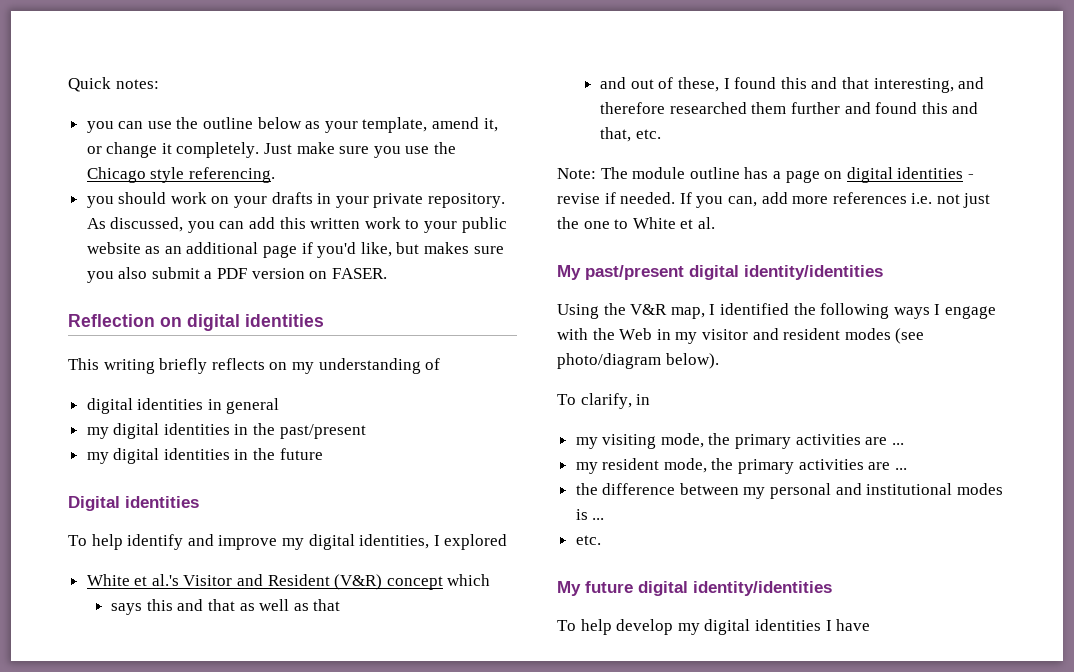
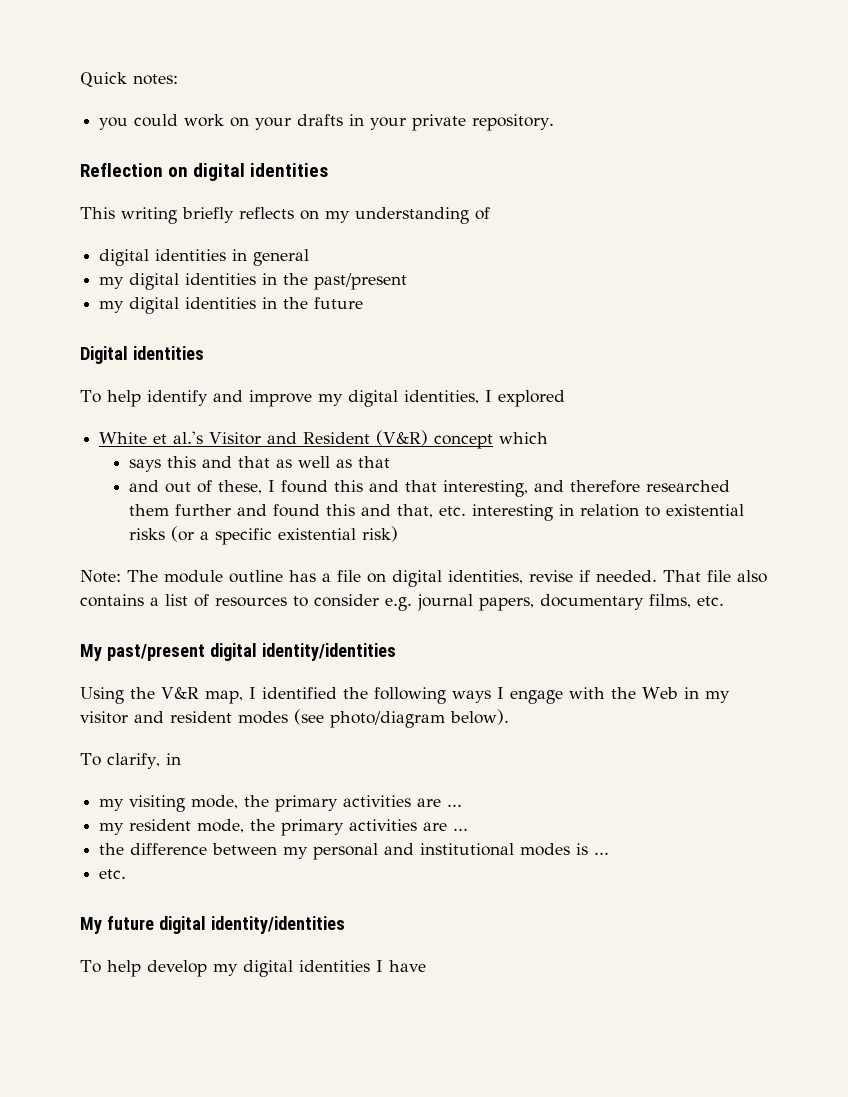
[118,117,498,133] [86,142,457,158] [86,167,275,183] [86,192,167,208] can use the outline below as your template, amend it, or change it completely. Just make sure you use the Chicago style referencing. // you should -> [134,114,179,127] could
[86,217,507,233] [86,242,504,258] [86,267,387,283] As discussed, you can add this written work to your public website as an additional page if you'd like, but makes sure you also submit a PDF version on FASER. -> (555, 122) none
(661, 134) none -> [472,504,745,521] [129,526,399,545] interesting in relation to existential risks (or a specific existential risk)
[785,167,974,183] page on digital identities - -> [337,570,523,587] file on digital identities,
[679,192,991,208] [557,217,715,229] If you can, add more references i.e. not just the one to White et al. -> [663,570,767,583] [80,594,724,611] That file also contains a list of resources to consider e.g. journal papers, documentary films, etc.

